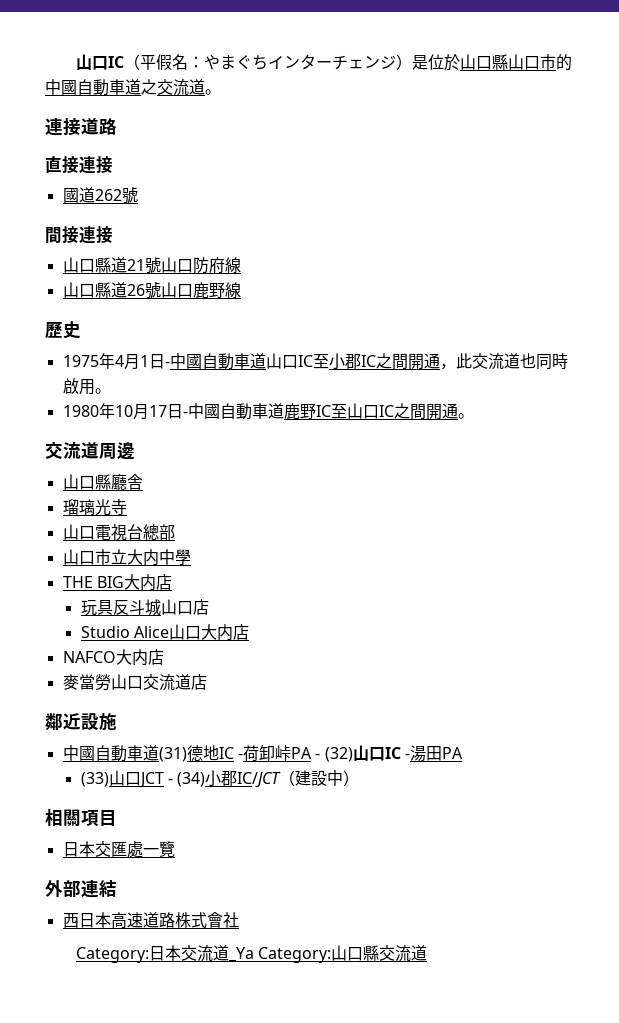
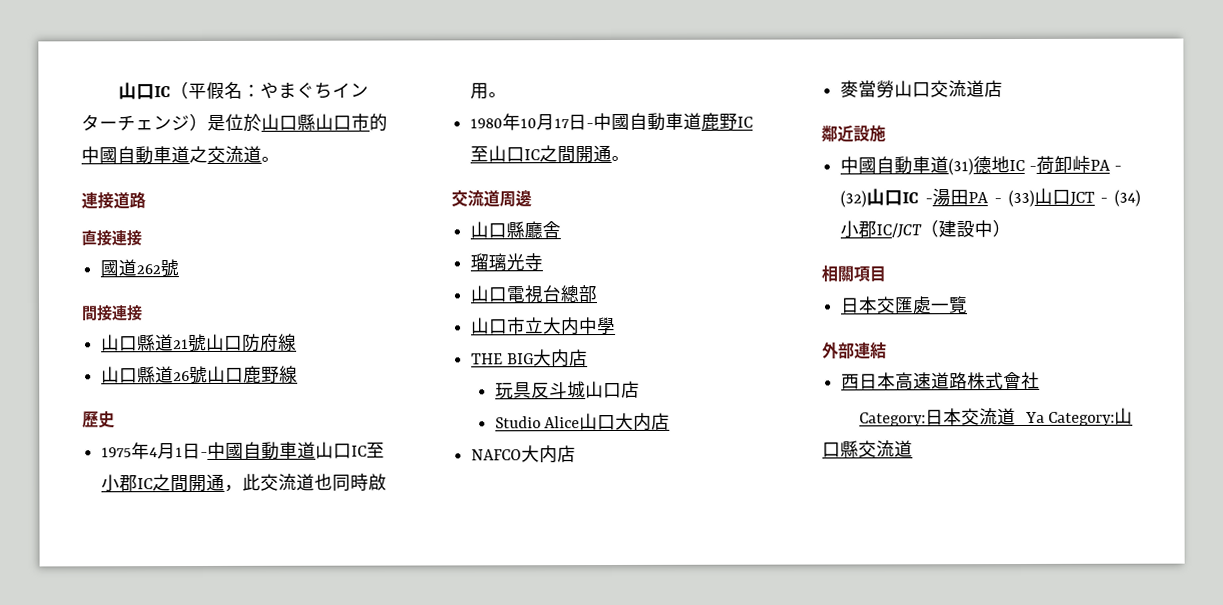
(463, 753) // -> [993,198,1002,204] -

